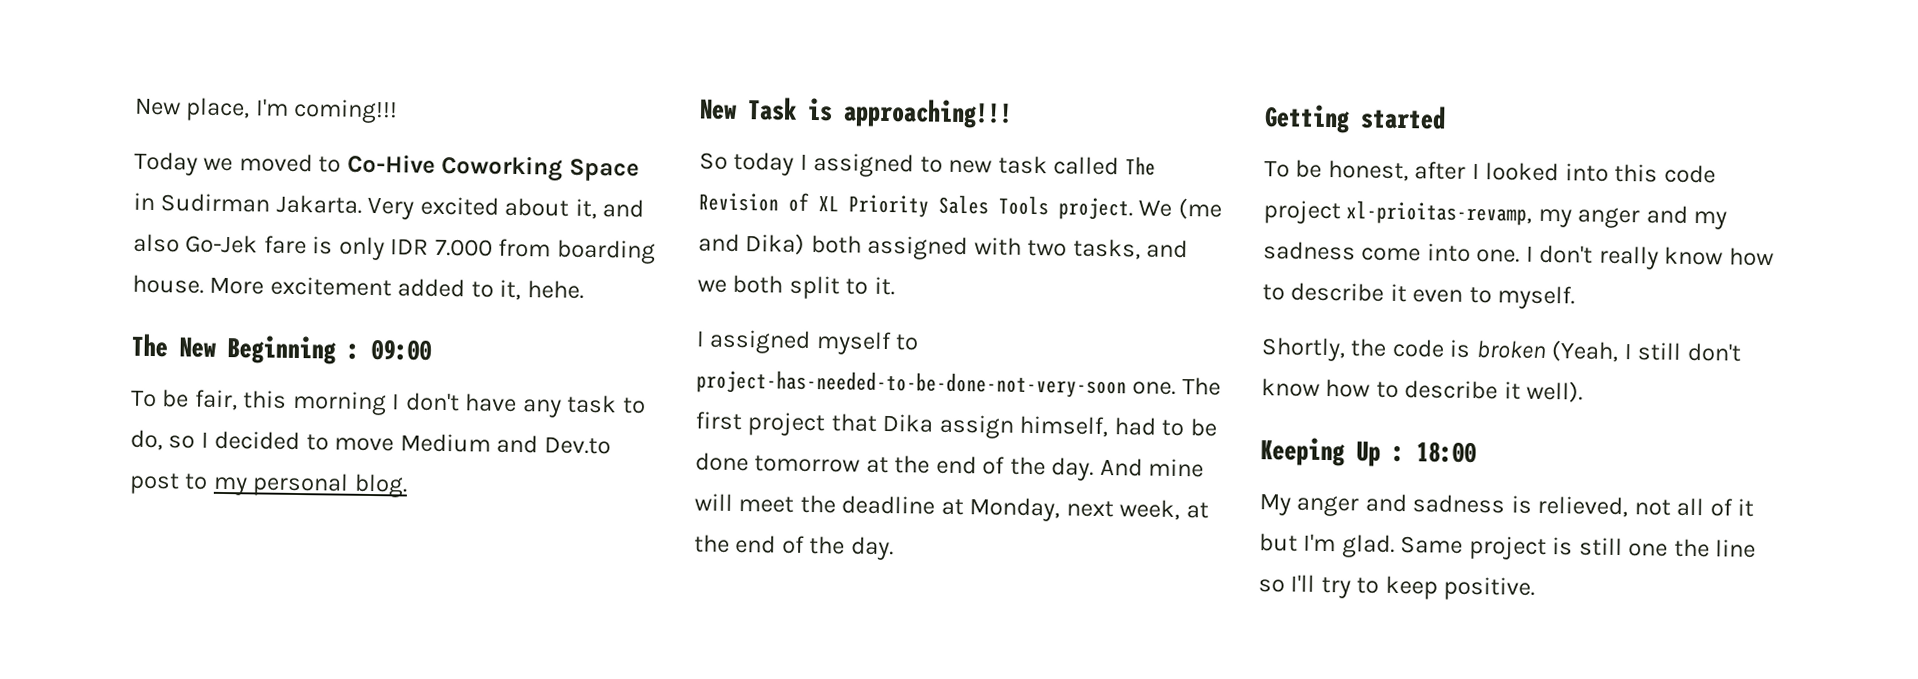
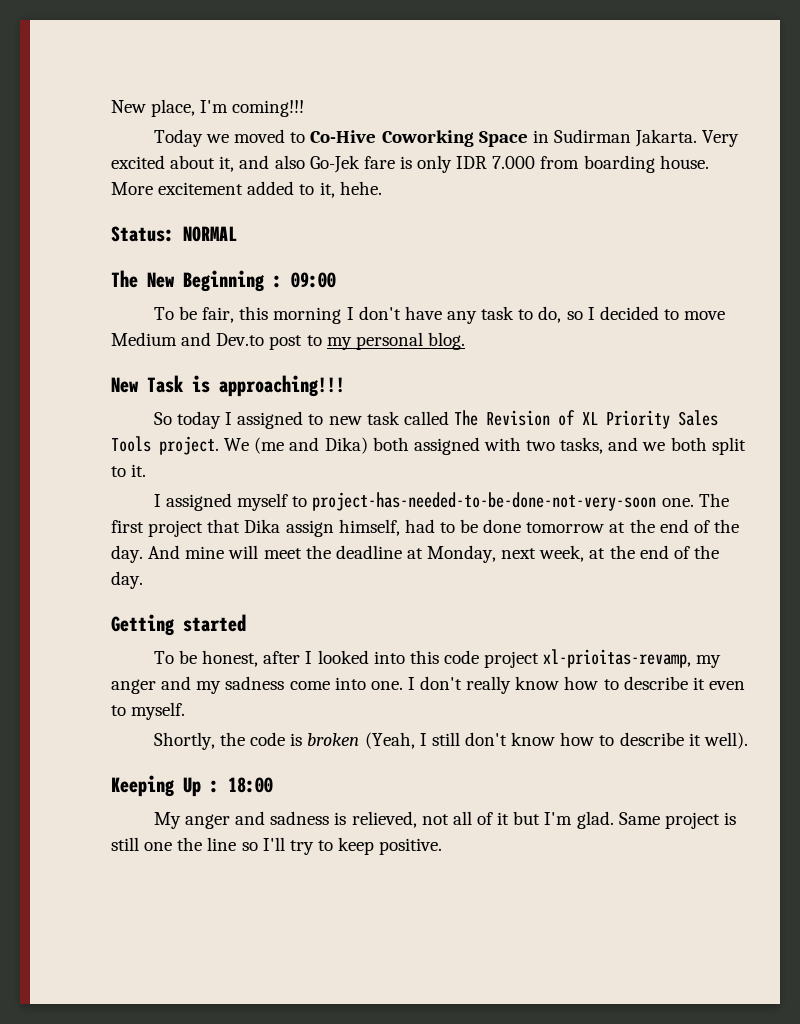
(584, 289) none -> [111,226,237,242] // Status: NORMAL

